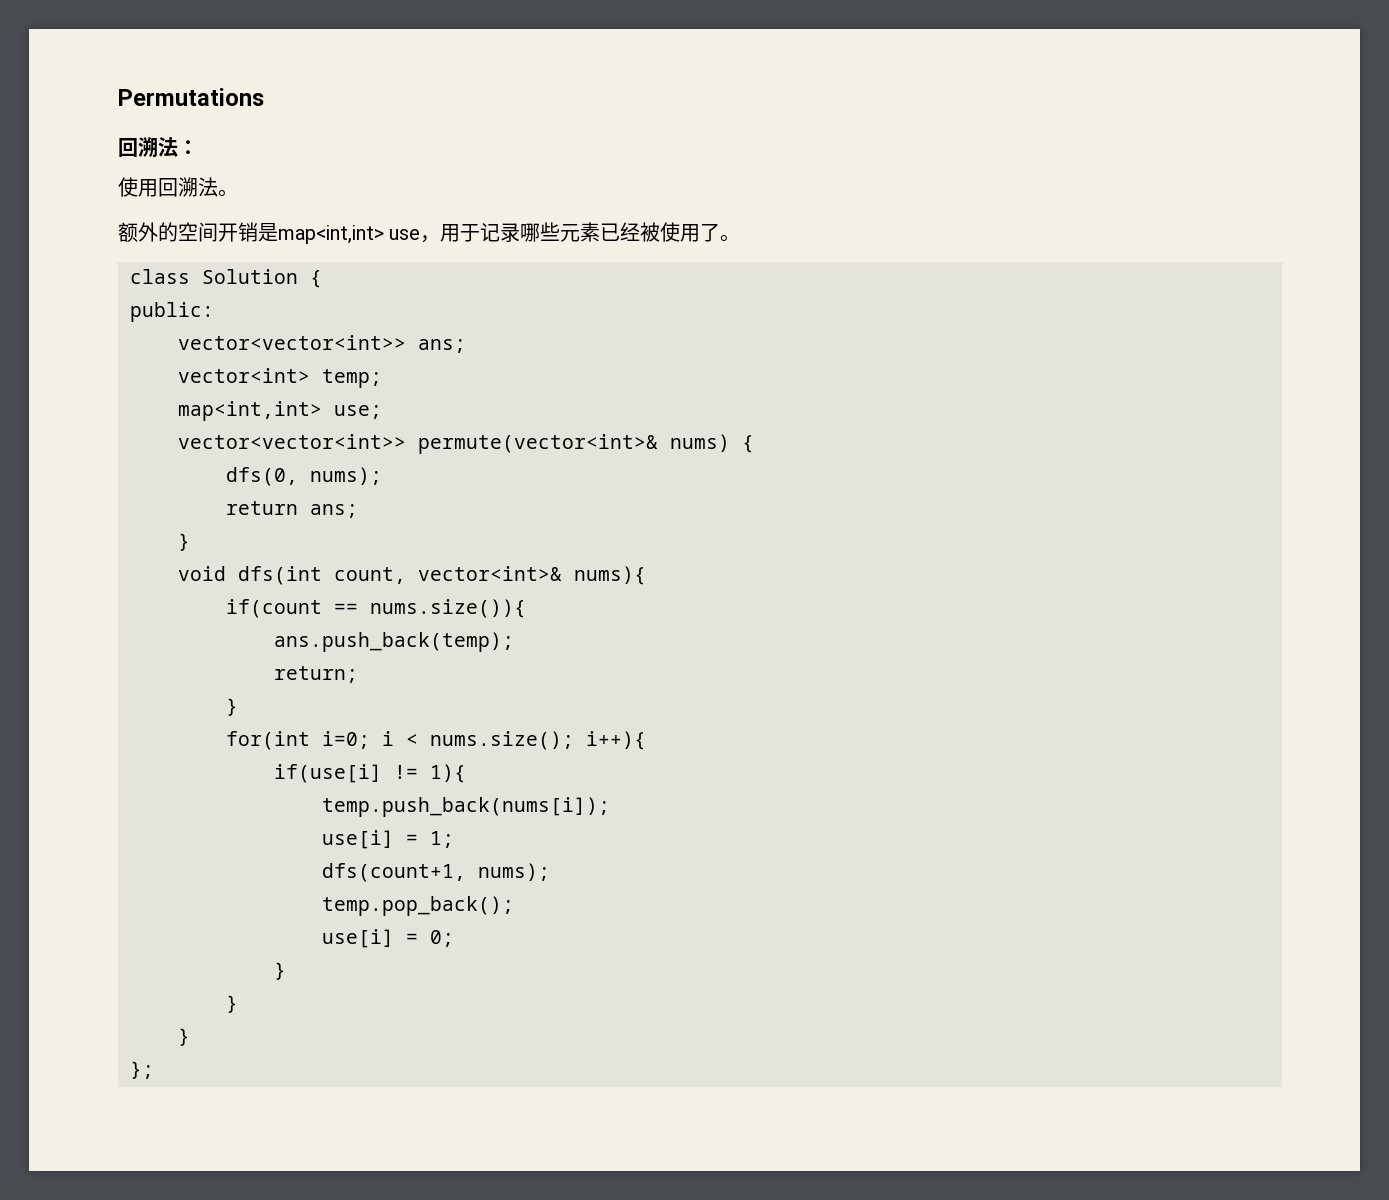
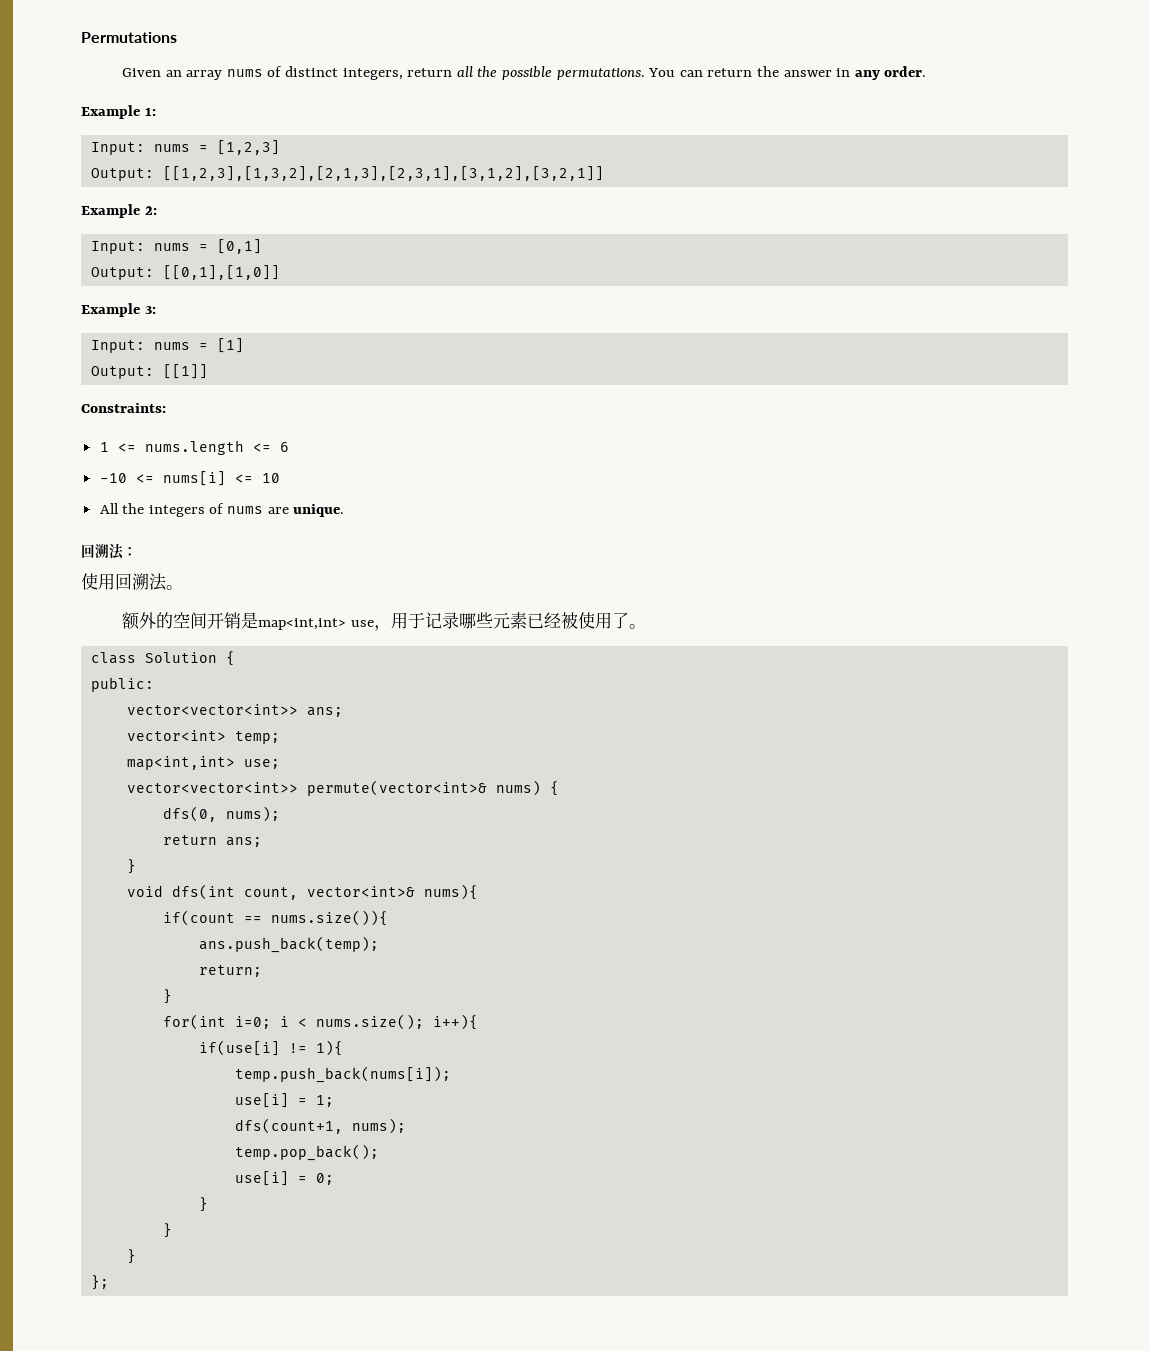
(264, 97) none -> [122,66,927,80] [81,105,156,119] [91,140,281,155] [91,166,605,181] [81,204,157,218] [91,239,263,254] [91,265,281,280] [81,303,156,317] [91,338,245,353] [91,364,209,379] [81,403,166,413] [99,440,289,455] [99,471,280,486] [99,503,345,517] // Given an array nums of distinct integers, return all the possible permutations. You can return the answer in any order. // Example 1: // Input: nums = [1,2,3] // Output: [[1,2,3],[1,3,2],[2,1,3],[2,3,1],[3,1,2],[3,2,1]] // Example 2: // Input: nums = [0,1] // Output: [[0,1],[1,0]] // Example 3: // Input: nums = [1] // Output: [[1]] // Constraints: // 1 <= nums.length <= 6 // -10 <= nums[i] <= 10 // All the integers of nums are unique.

